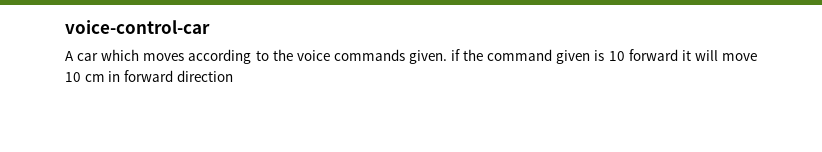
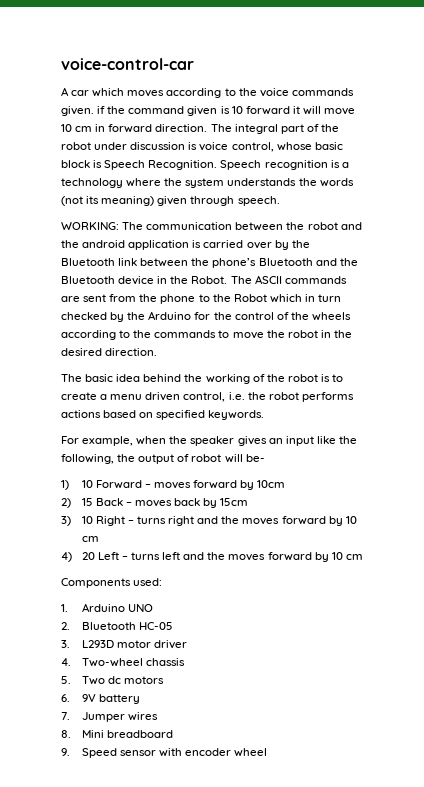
[176,70,233,82] direction -> [155,124,339,134] [61,142,343,152] [61,160,349,170] [61,178,354,188] [61,196,280,206] [61,222,362,231] [61,240,310,250] [61,258,358,268] [61,275,347,285] [61,294,342,304] [61,311,351,322] [61,330,352,340] [61,348,158,356] [61,374,344,384] [61,392,354,402] [61,410,265,420] [61,436,357,446] [61,454,265,464] [61,480,286,490] [61,498,249,508] [61,516,357,526] [81,536,99,542] [61,552,363,562] [61,578,163,588] [61,603,153,612] [61,622,173,630] [61,640,187,649] [61,658,185,667] [61,676,164,685] [61,694,140,704] [61,712,158,722] [61,730,173,738] [61,748,268,758] direction. The integral part of the robot under discussion is voice control, whose basic block is Speech Recognition. Speech recognition is a technology where the system understands the words (not its meaning) given through speech. // WORKING: The communication between the robot and the android application is carried over by the Bluetooth link between the phone’s Bluetooth and the Bluetooth device in the Robot. The ASCII commands are sent from the phone to the Robot which in turn checked by the Arduino for the control of the wheels according to the commands to move the robot in the desired direction. // The basic idea behind the working of the robot is to create a menu driven control, i.e. the robot performs actions based on specified keywords. // For example, when the speaker gives an input like the following, the output of robot will be- // 1) 10 Forward – moves forward by 10cm // 2) 15 Back – moves back by 15cm // 3) 10 Right – turns right and the moves forward by 10 cm // 4) 20 Left – turns left and the moves forward by 10 cm // Components used: // 1. Arduino UNO // 2. Bluetooth HC-05 // 3. L293D motor driver // 4. Two-wheel chassis // 5. Two dc motors // 6. 9V battery // 7. Jumper wires // 8. Mini breadboard // 9. Speed sensor with encoder wheel

